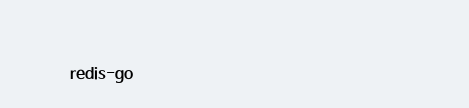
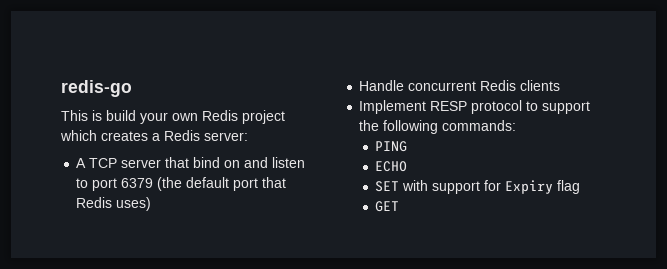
(133, 75) none -> [61,110,285,124] [60,130,248,141] [76,157,306,168] [76,177,287,191] [76,197,152,211] [359,80,561,91] [359,100,591,114] [359,120,517,134] [375,141,408,152] [375,161,408,172] [375,180,581,194] [375,201,400,212] // This is build your own Redis project which creates a Redis server: // A TCP server that bind on and listen to port 6379 (the default port that Redis uses) // Handle concurrent Redis clients // Implement RESP protocol to support the following commands: // PING // ECHO // SET with support for Expiry flag // GET

